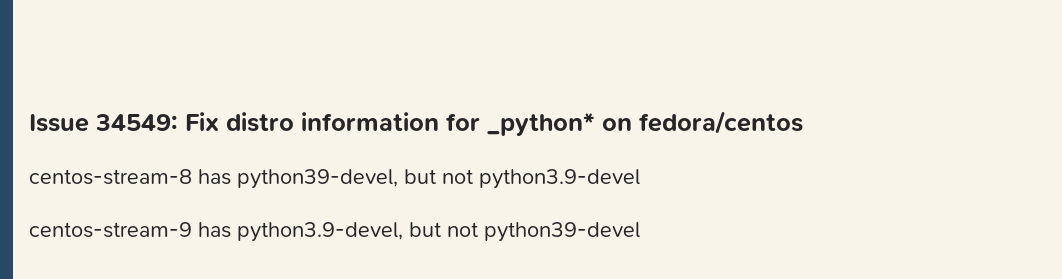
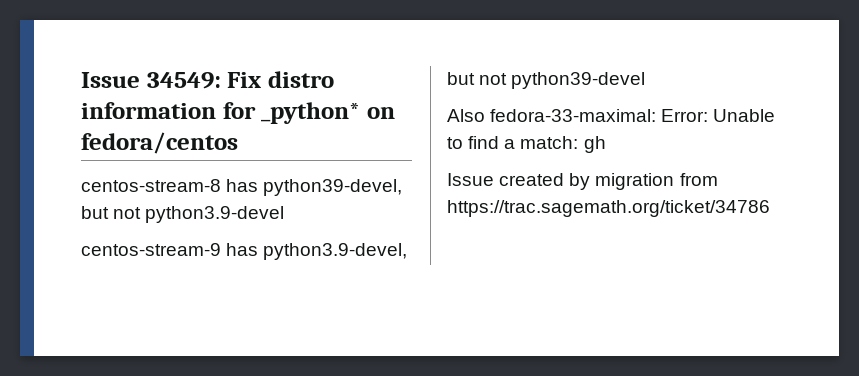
(640, 232) none -> [447,109,776,122] [447,136,606,153] [447,173,718,190] [447,200,770,217] // Also fedora-33-maximal: Error: Unable to find a match: gh // Issue created by migration from https://trac.sagemath.org/ticket/34786

